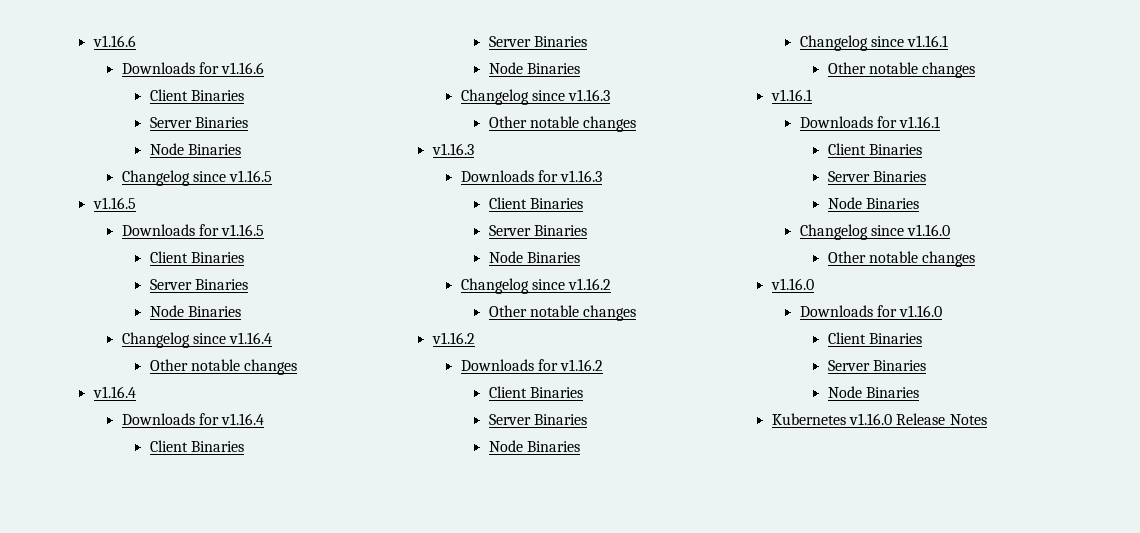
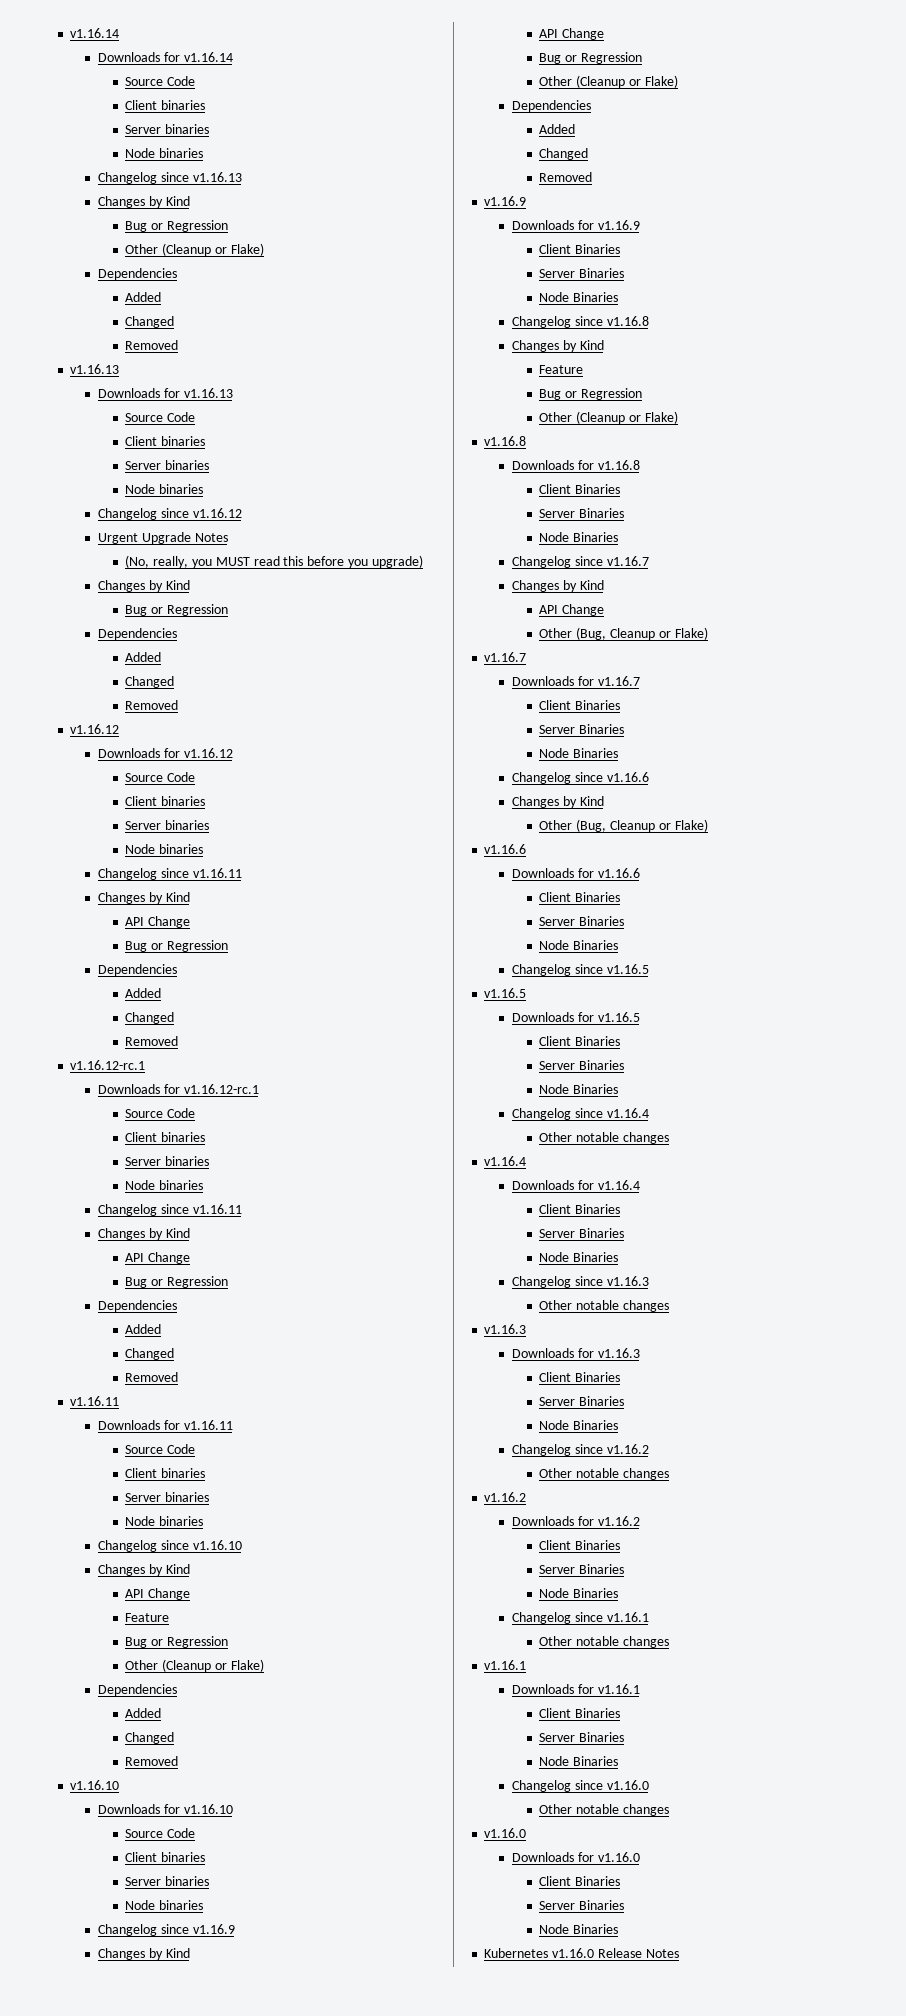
(92, 41) none -> [70,28,120,38] [97,52,233,62] [125,76,196,86] [125,100,206,110] [125,124,210,134] [125,148,204,158] [97,172,242,184] [97,196,190,208] [125,220,229,232] [125,243,264,256] [97,268,177,280] [125,292,162,302] [125,316,175,328] [125,340,179,350] [70,364,120,374] [97,388,233,398] [125,412,196,422] [125,436,206,446] [125,460,210,470] [125,484,204,494] [97,508,242,520] [97,532,228,544] [125,555,423,568] [97,580,190,592] [125,604,229,616] [97,628,177,640] [125,652,162,662] [125,676,175,688] [125,700,179,710] [70,724,120,734] [97,748,233,758] [125,772,196,782] [125,796,206,806] [125,820,210,830] [125,844,204,854] [97,868,242,880] [97,892,190,904] [125,916,191,928] [125,940,229,952] [97,964,177,976] [125,988,162,998] [125,1012,175,1024] [125,1036,179,1046] [70,1060,146,1070] [97,1084,259,1094] [125,1108,196,1118] [125,1132,206,1142] [125,1156,210,1166] [125,1180,204,1190] [97,1204,242,1216] [97,1228,190,1240] [125,1252,191,1264] [125,1276,229,1288] [97,1300,177,1312] [125,1324,162,1334] [125,1348,175,1360] [125,1372,179,1382] [70,1396,120,1406] [97,1420,233,1430] [125,1444,196,1454] [125,1468,206,1478] [125,1492,210,1502] [125,1516,204,1526] [97,1540,242,1552] [97,1564,190,1576] [125,1588,191,1600] [125,1613,170,1622] [125,1636,229,1648] [125,1659,264,1672] [97,1684,177,1696] [125,1708,162,1718] [125,1732,175,1744] [125,1756,179,1766] [70,1780,120,1790] [97,1804,233,1814] [125,1828,196,1838] [125,1852,206,1862] [125,1876,210,1886] [125,1900,204,1910] [97,1924,235,1936] [97,1948,190,1960] [539,28,605,40] [539,52,643,64] [539,75,678,88] [511,100,591,112] [539,124,576,134] [539,148,589,160] [539,172,593,182] [484,196,527,206] [511,220,640,230] [539,244,621,254] [539,268,625,278] [539,292,619,302] [511,316,649,328] [511,340,604,352] [539,365,584,374] [539,388,643,400] [539,411,678,424] [484,436,527,446] [511,460,640,470] [539,484,621,494] [539,508,625,518] [539,532,619,542] [511,556,649,568] [511,580,604,592] [539,604,605,616] [539,627,708,640] [484,652,527,662] [511,676,640,686] [539,700,621,710] [539,724,625,734] [539,748,619,758] [511,772,649,784] [511,796,604,808] [539,819,708,832] v1.16.14 // Downloads for v1.16.14 // Source Code // Client binaries // Server binaries // Node binaries // Changelog since v1.16.13 // Changes by Kind // Bug or Regression // Other (Cleanup or Flake) // Dependencies // Added // Changed // Removed // v1.16.13 // Downloads for v1.16.13 // Source Code // Client binaries // Server binaries // Node binaries // Changelog since v1.16.12 // Urgent Upgrade Notes // (No, really, you MUST read this before you upgrade) // Changes by Kind // Bug or Regression // Dependencies // Added // Changed // Removed // v1.16.12 // Downloads for v1.16.12 // Source Code // Client binaries // Server binaries // Node binaries // Changelog since v1.16.11 // Changes by Kind // API Change // Bug or Regression // Dependencies // Added // Changed // Removed // v1.16.12-rc.1 // Downloads for v1.16.12-rc.1 // Source Code // Client binaries // Server binaries // Node binaries // Changelog since v1.16.11 // Changes by Kind // API Change // Bug or Regression // Dependencies // Added // Changed // Removed // v1.16.11 // Downloads for v1.16.11 // Source Code // Client binaries // Server binaries // Node binaries // Changelog since v1.16.10 // Changes by Kind // API Change // Feature // Bug or Regression // Other (Cleanup or Flake) // Dependencies // Added // Changed // Removed // v1.16.10 // Downloads for v1.16.10 // Source Code // Client binaries // Server binaries // Node binaries // Changelog since v1.16.9 // Changes by Kind // API Change // Bug or Regression // Other (Cleanup or Flake) // Dependencies // Added // Changed // Removed // v1.16.9 // Downloads for v1.16.9 // Client Binaries // Server Binaries // Node Binaries // Changelog since v1.16.8 // Changes by Kind // Feature // Bug or Regression // Other (Cleanup or Flake) // v1.16.8 // Downloads for v1.16.8 // Client Binaries // Server Binaries // Node Binaries // Changelog since v1.16.7 // Changes by Kind // API Change // Other (Bug, Cleanup or Flake) // v1.16.7 // Downloads for v1.16.7 // Client Binaries // Server Binaries // Node Binaries // Changelog since v1.16.6 // Changes by Kind // Other (Bug, Cleanup or Flake) //

